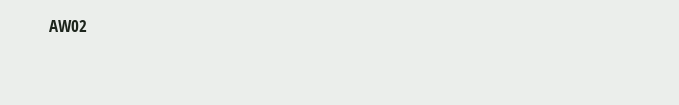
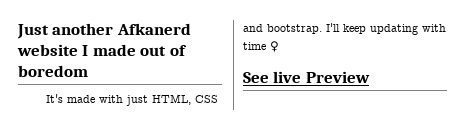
[49,20,87,32] AW02 -> [17,23,191,39] [17,44,187,56] [18,65,88,77] [45,94,218,106] [243,23,446,35] [243,41,279,52] [243,71,370,83] Just another Afkanerd website I made out of boredom // It's made with just HTML, CSS and bootstrap. I'll keep updating with time ♀ // See live Preview

